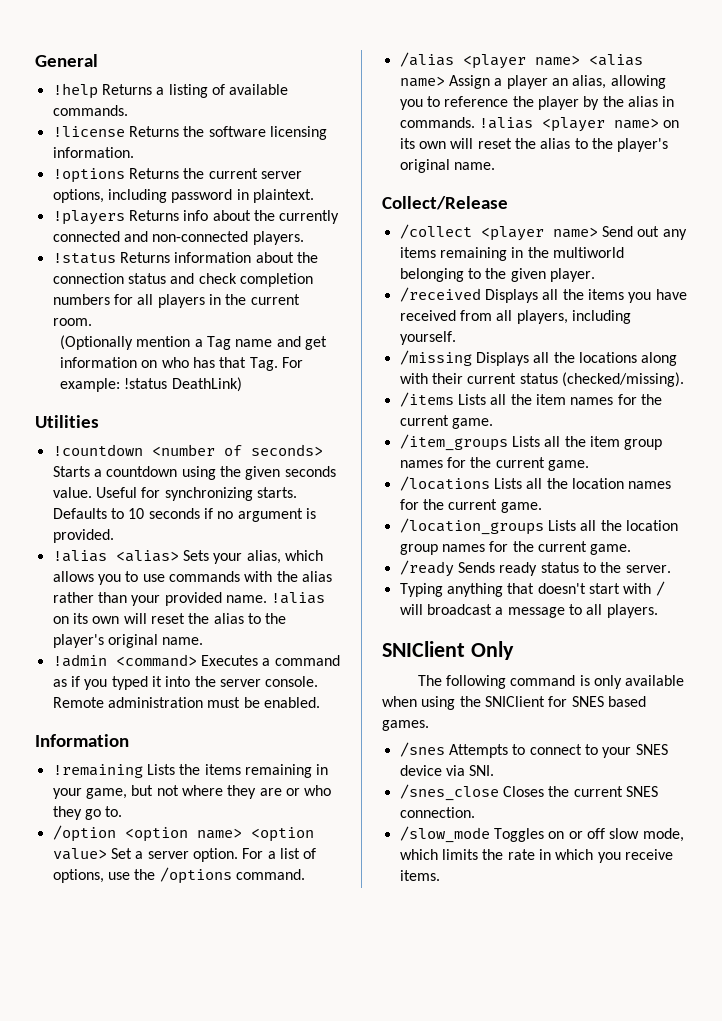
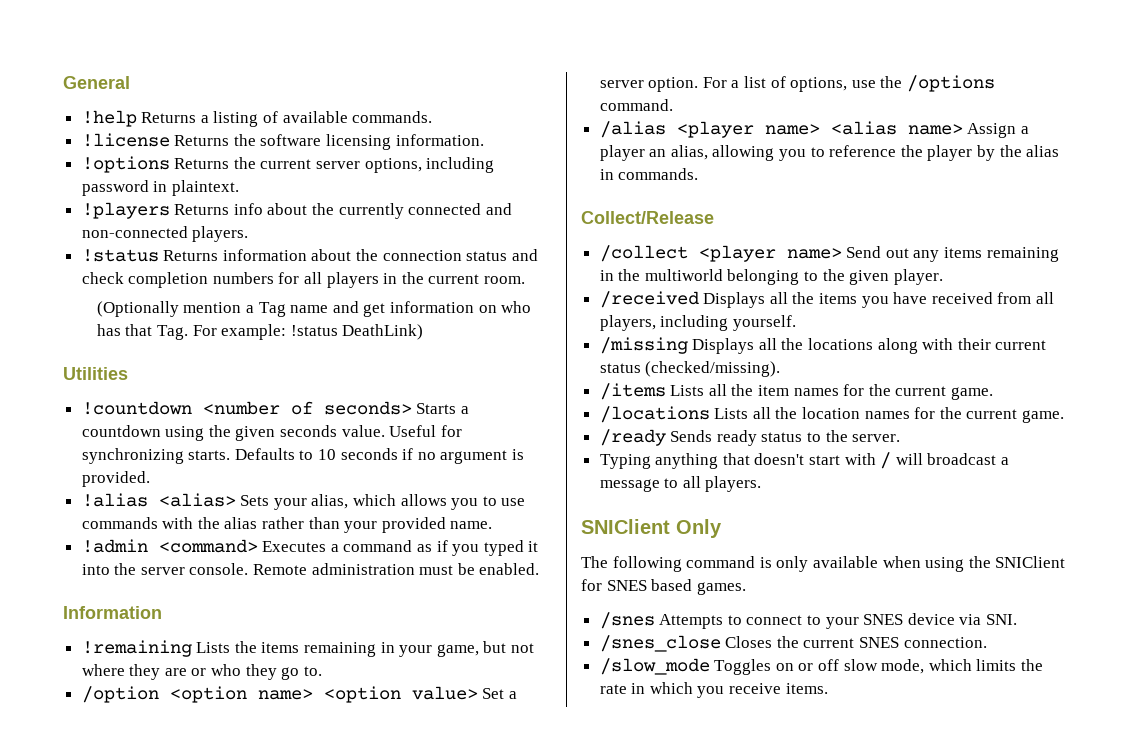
[271,592,326,604] [52,613,287,624] [52,634,204,648] !alias on its own will reset the alias to the player's original name. -> (493, 525) none
[478,117,680,132] [399,138,669,152] [399,159,495,173] !alias <player name> on its own will reset the alias to the player's original name. -> (699, 174) none
[399,434,663,451] [399,457,589,471] // /item_groups Lists all the item group names for the current game. -> (994, 393) none
[399,518,678,535] [399,541,632,555] // /location_groups Lists all the location group names for the current game. -> (1065, 416) none

